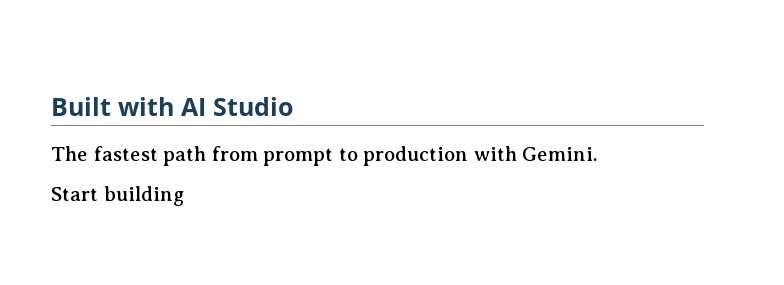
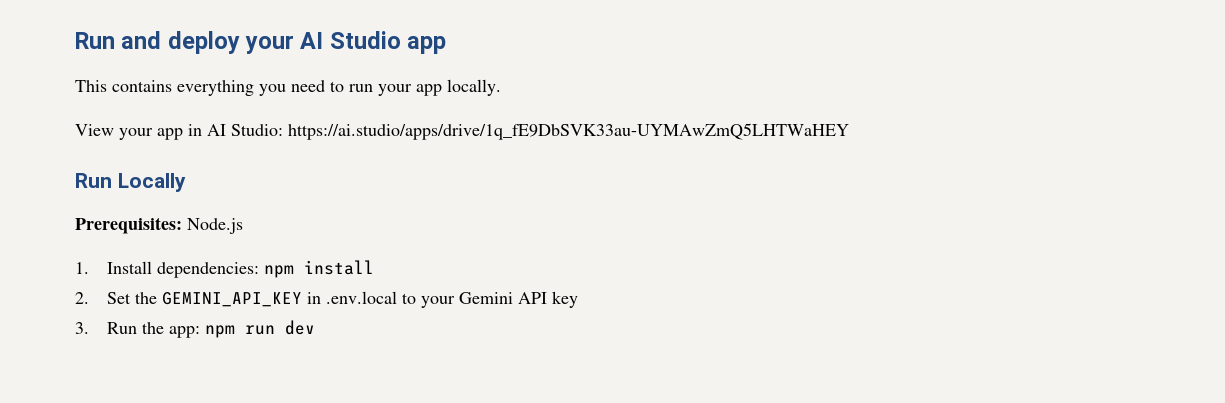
[51,97,293,116] [51,146,598,166] [51,186,184,206] Built with AI Studio // The fastest path from prompt to production with Gemini. // Start building -> [75,31,447,54] [75,79,501,96] [75,123,849,140] [75,173,186,192] [75,217,243,234] [75,260,375,278] [75,291,579,308] [75,320,316,338] Run and deploy your AI Studio app // This contains everything you need to run your app locally. // View your app in AI Studio: https://ai.studio/apps/drive/1q_fE9DbSVK33au-UYMAwZmQ5LHTWaHEY // Run Locally // Prerequisites: Node.js // 1. Install dependencies: npm install // 2. Set the GEMINI_API_KEY in .env.local to your Gemini API key // 3. Run the app: npm run dev

